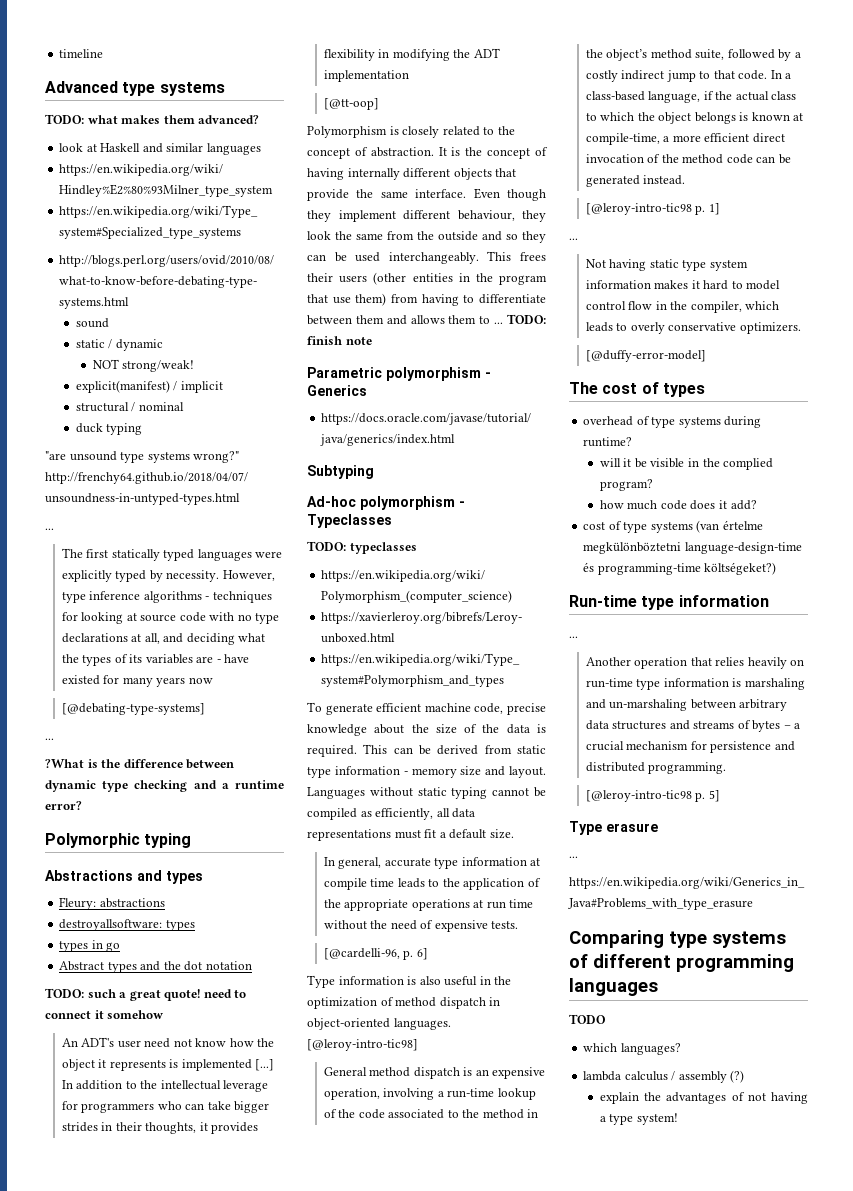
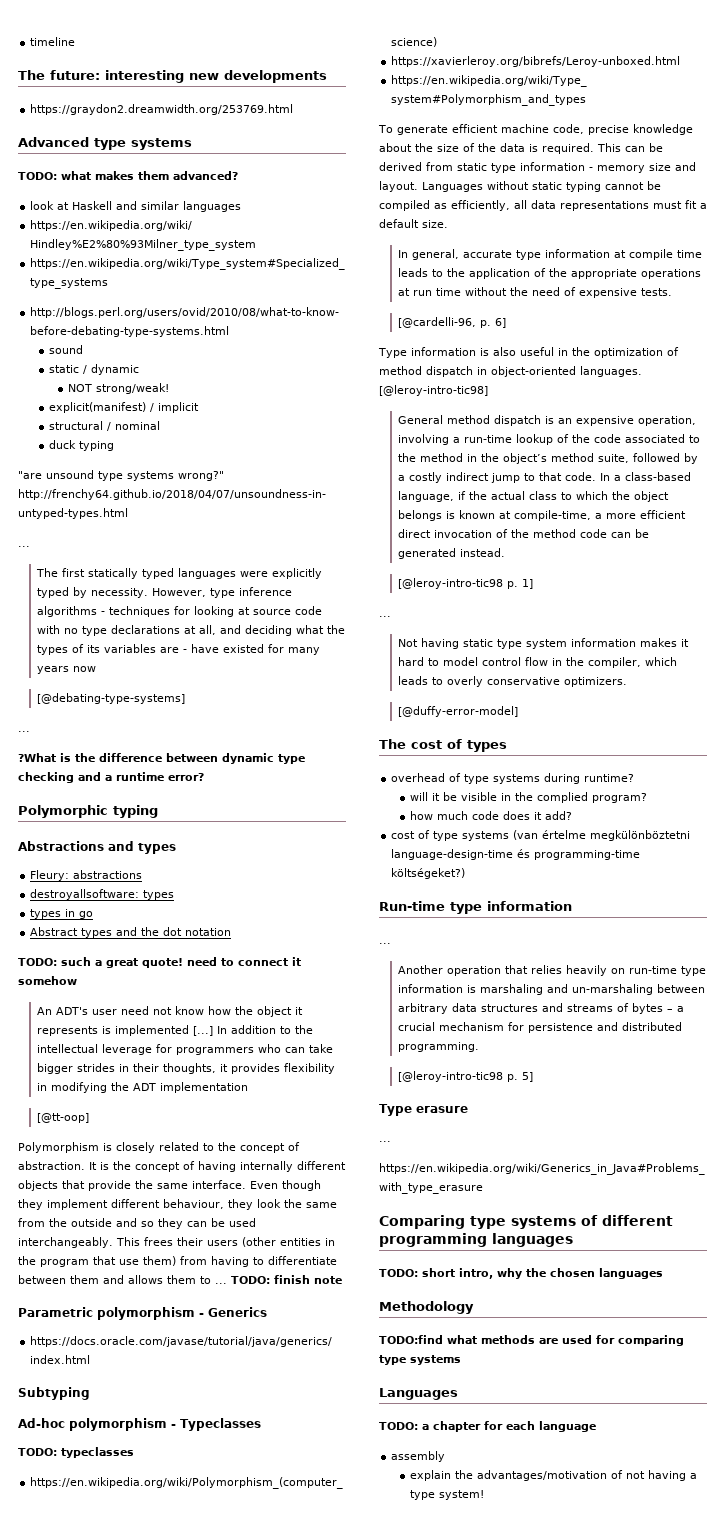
(104, 53) none -> [18,70,327,83] [30,104,294,115] // The future: interesting new developments // https://graydon2.dreamwidth.org/253769.html
[569,1014,606,1024] [583,1043,681,1055] [583,1071,676,1081] TODO // which languages? // lambda calculus / -> [379,1268,663,1279] [379,1301,474,1314] [379,1335,684,1346] [379,1355,461,1365] [379,1388,458,1400] [379,1421,596,1432] TODO: short intro, why the chosen languages // Methodology // TODO:find what methods are used for comparing type systems // Languages // TODO: a chapter for each language //
[730,1070,745,1083] (?) -> (446, 1456) none
[666,1092,727,1104] advantages -> [477,1470,608,1481] advantages/motivation

